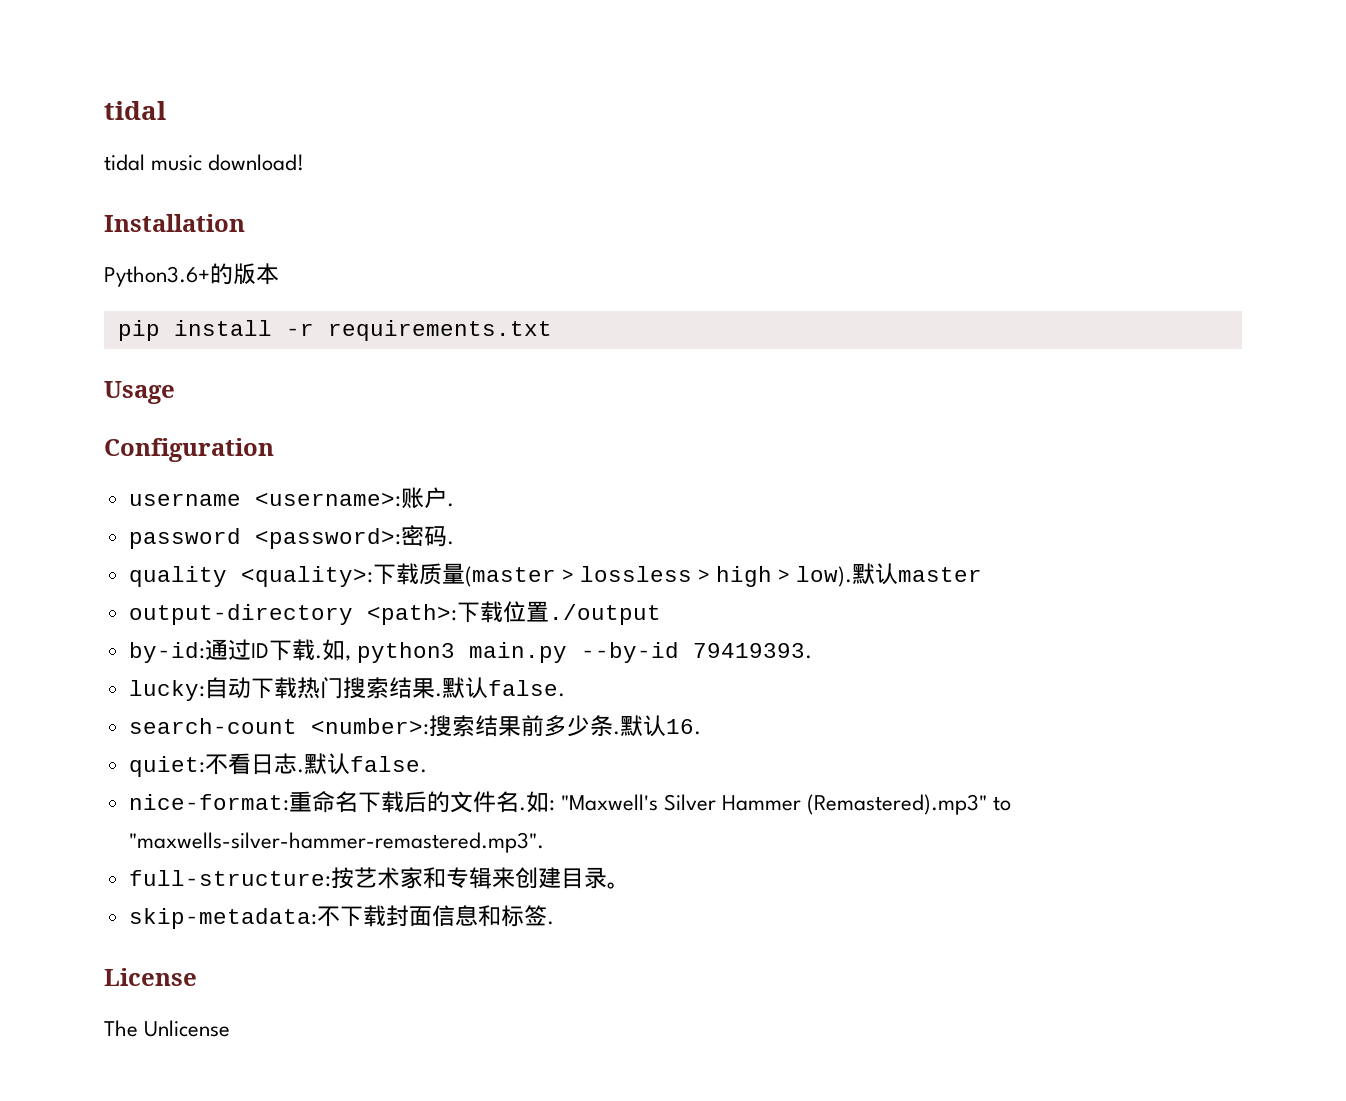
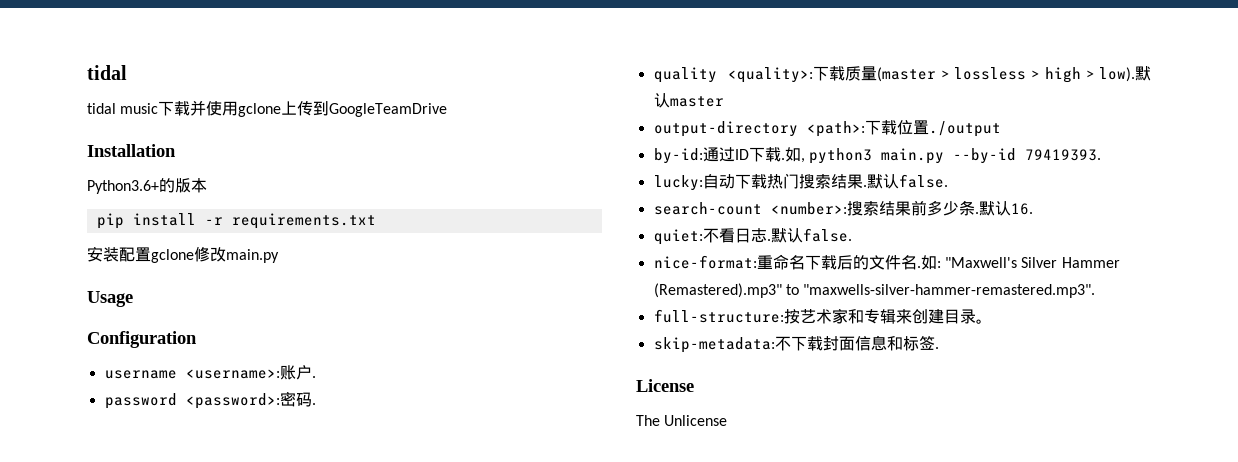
[208,154,305,171] download! -> [158,100,448,117] 下载并使用gclone上传到GoogleTeamDrive
(552, 330) none -> [87,246,279,263] // 安装配置gclone修改main.py

